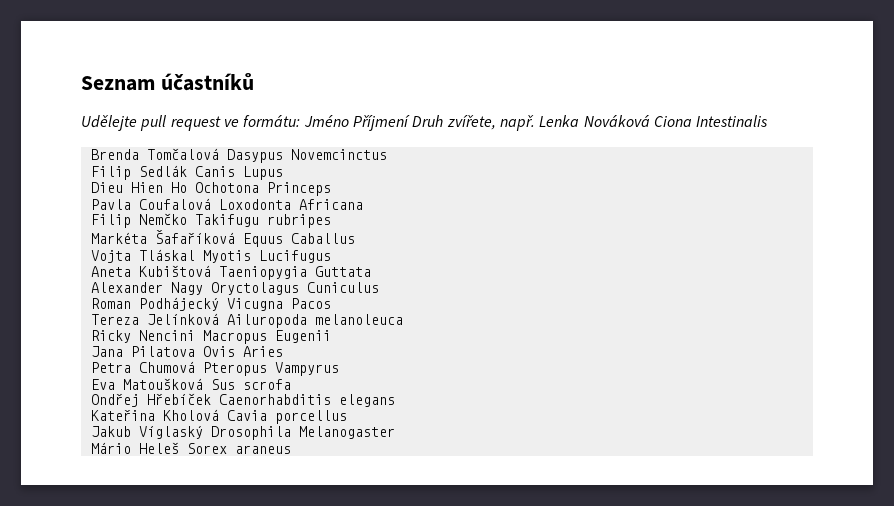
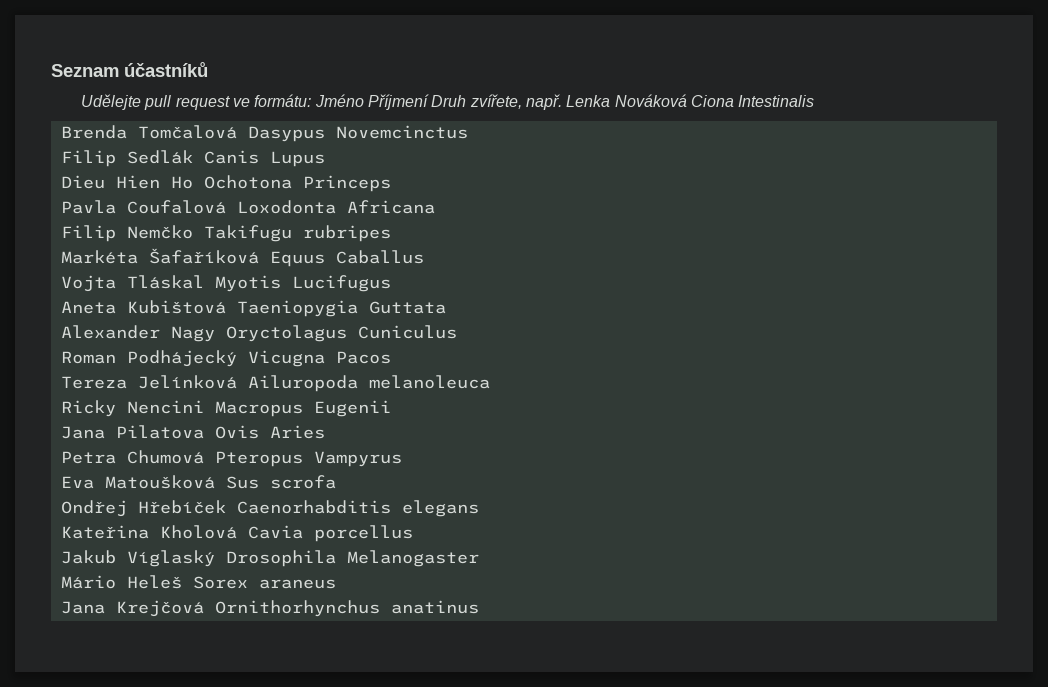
(291, 449) none -> [60,600,479,617] // Jana Krejčová Ornithorhynchus anatinus

